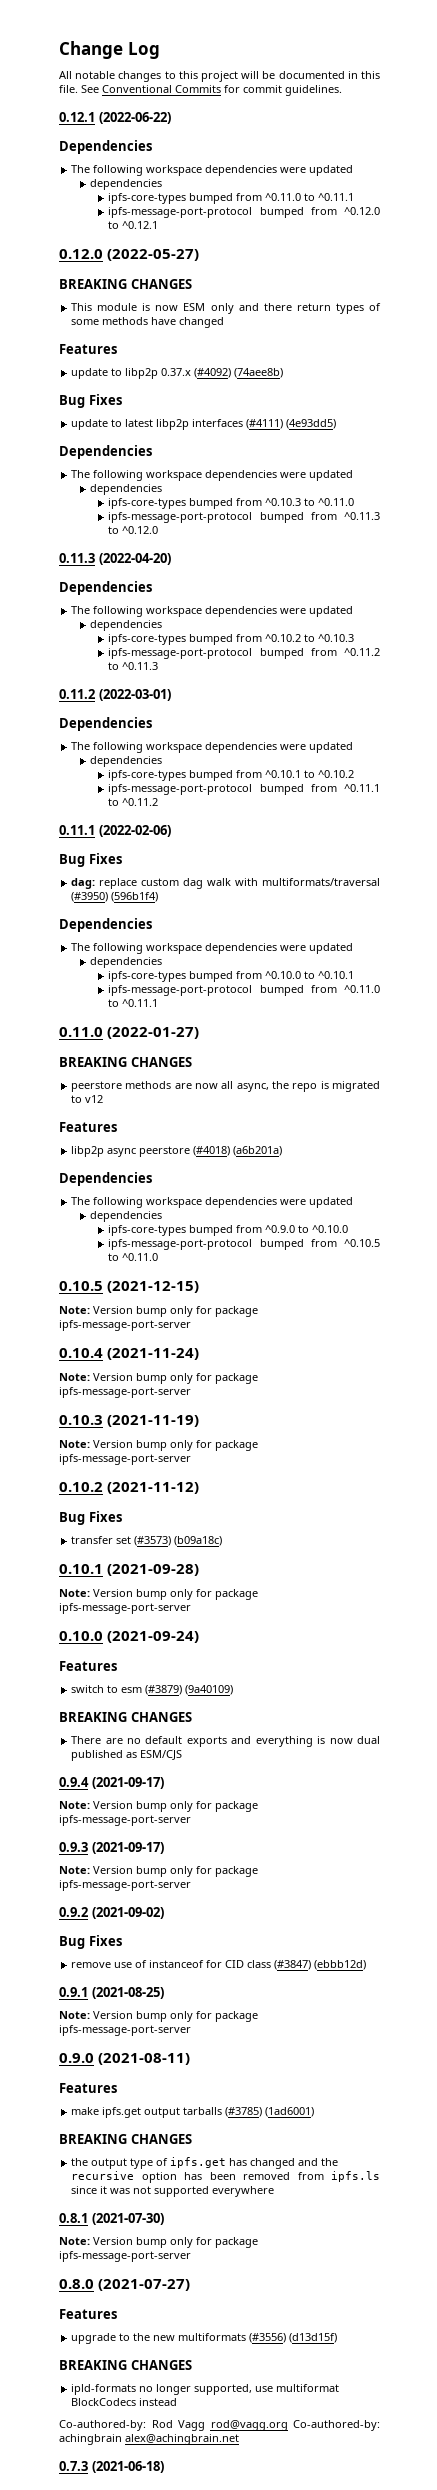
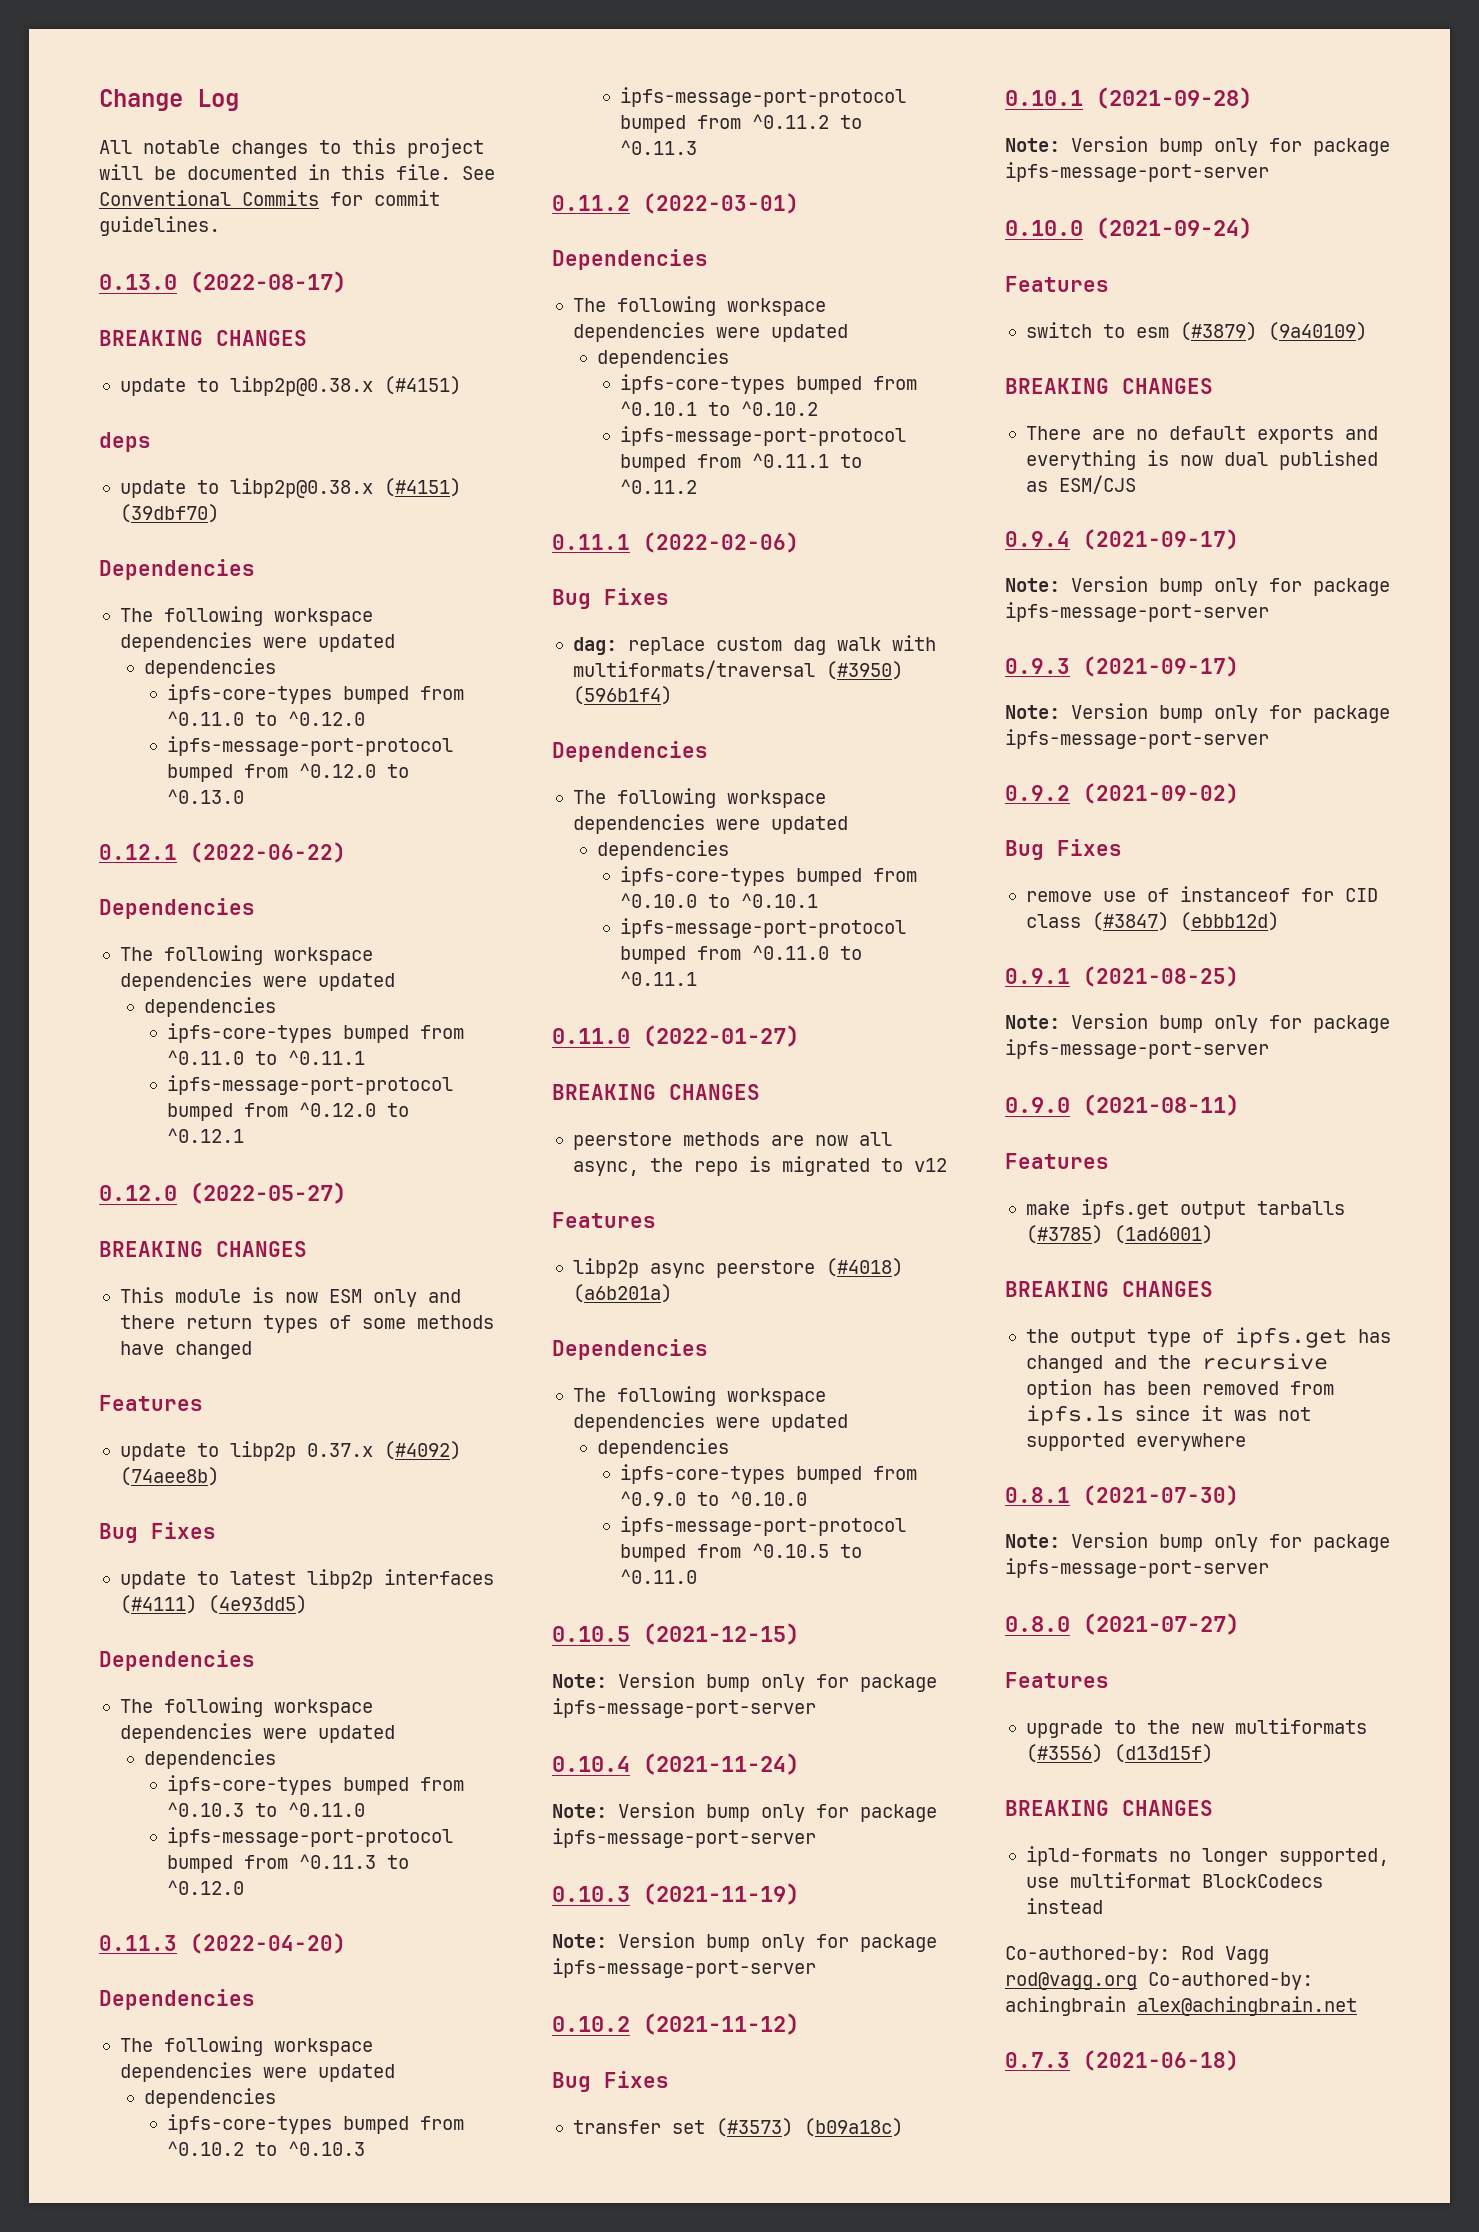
(342, 90) none -> [99,271,346,293] [99,330,307,346] [119,376,461,396] [99,432,151,452] [119,478,461,498] [119,504,219,523] [99,559,255,580] [119,606,373,626] [119,632,395,652] [143,658,276,678] [167,684,465,704] [167,711,366,726] [167,736,454,756] [167,763,410,782] [167,789,245,804] // 0.13.0 (2022-08-17) // BREAKING CHANGES // update to libp2p@0.38.x (#4151) // deps // update to libp2p@0.38.x (#4151) (39dbf70) // Dependencies // The following workspace dependencies were updated // dependencies // ipfs-core-types bumped from ^0.11.0 to ^0.12.0 // ipfs-message-port-protocol bumped from ^0.12.0 to ^0.13.0

